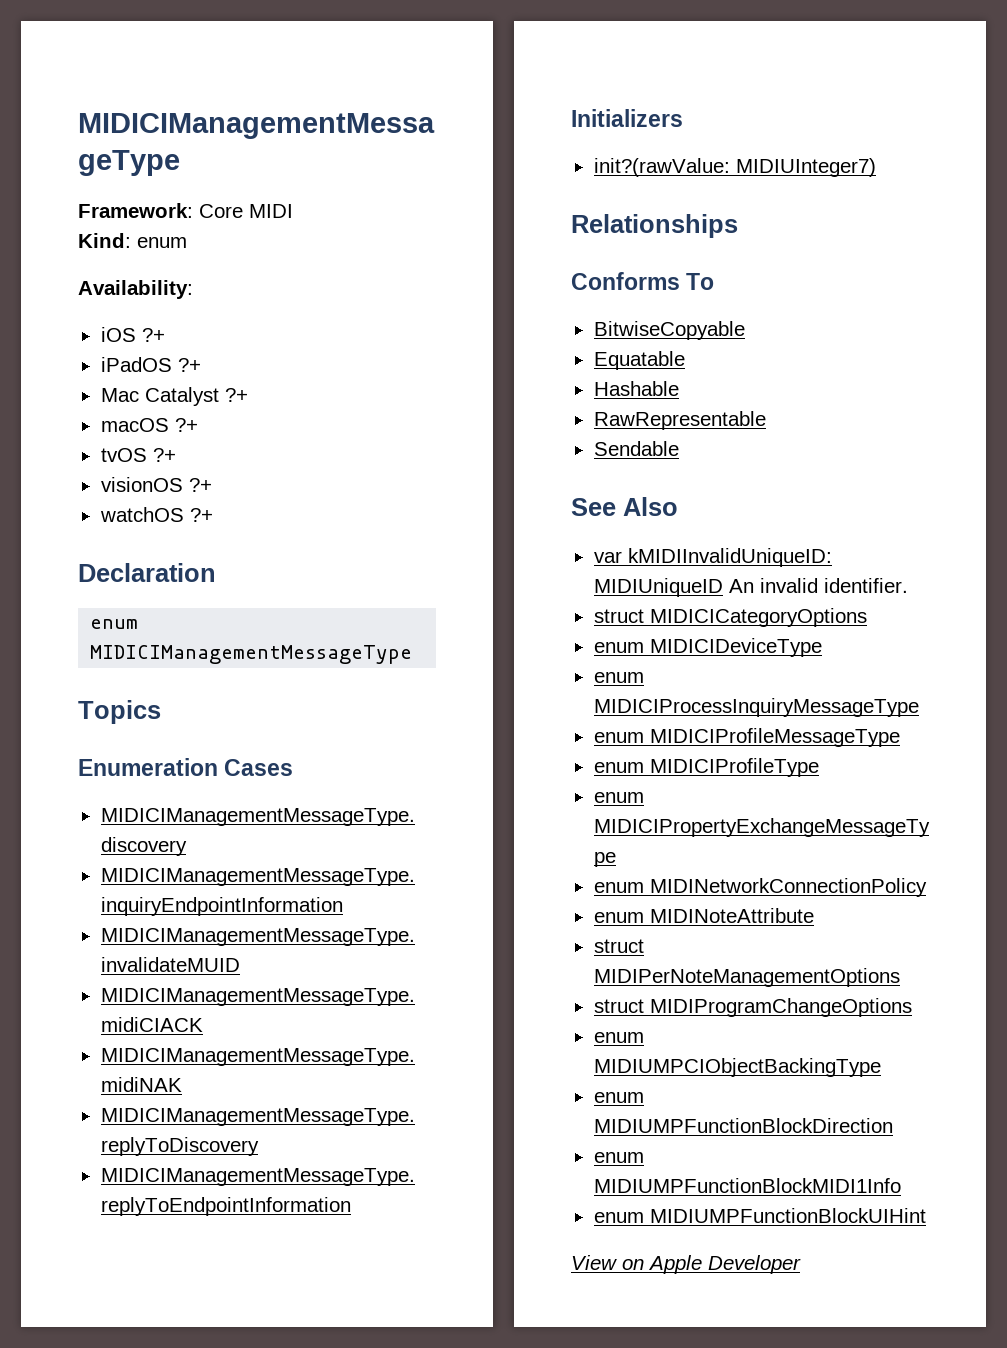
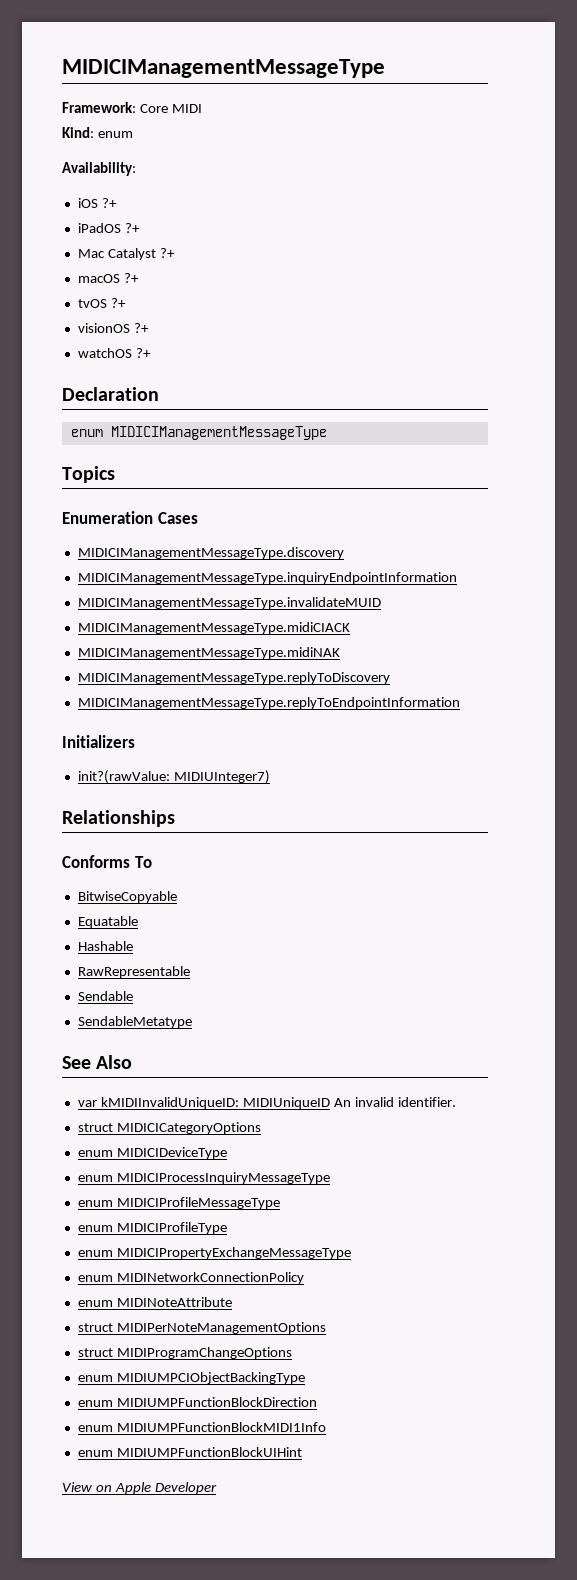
(679, 448) none -> [77,1016,192,1028] // SendableMetatype

